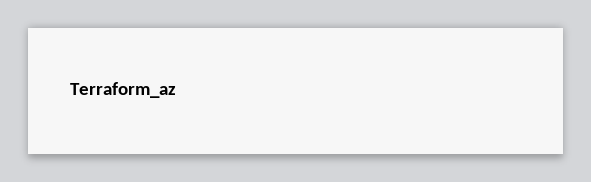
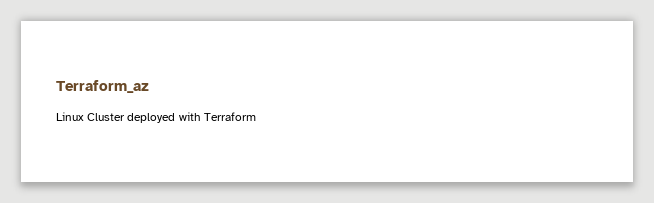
(176, 90) none -> [56,112,256,123] // Linux Cluster deployed with Terraform

